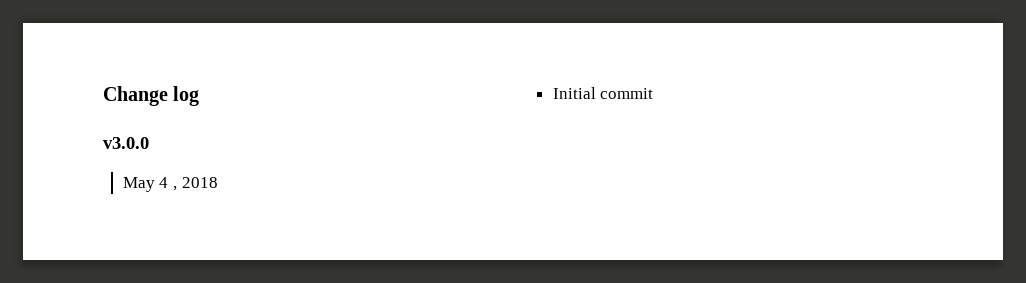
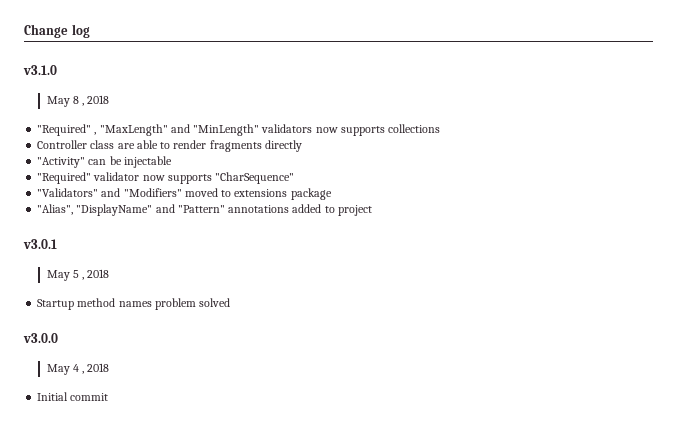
(200, 96) none -> [23,65,57,75] [46,95,110,107] [37,124,441,136] [37,140,302,152] [37,156,172,168] [37,172,295,184] [37,188,332,200] [37,204,372,216] [23,239,57,249] [46,269,110,281] [37,298,231,310] // v3.1.0 // May 8 , 2018 // "Required" , "MaxLength" and "MinLength" validators now supports collections // Controller class are able to render fragments directly // "Activity" can be injectable // "Required" validator now supports "CharSequence" // "Validators" and "Modifiers" moved to extensions package // "Alias", "DisplayName" and "Pattern" annotations added to project // v3.0.1 // May 5 , 2018 // Startup method names problem solved

